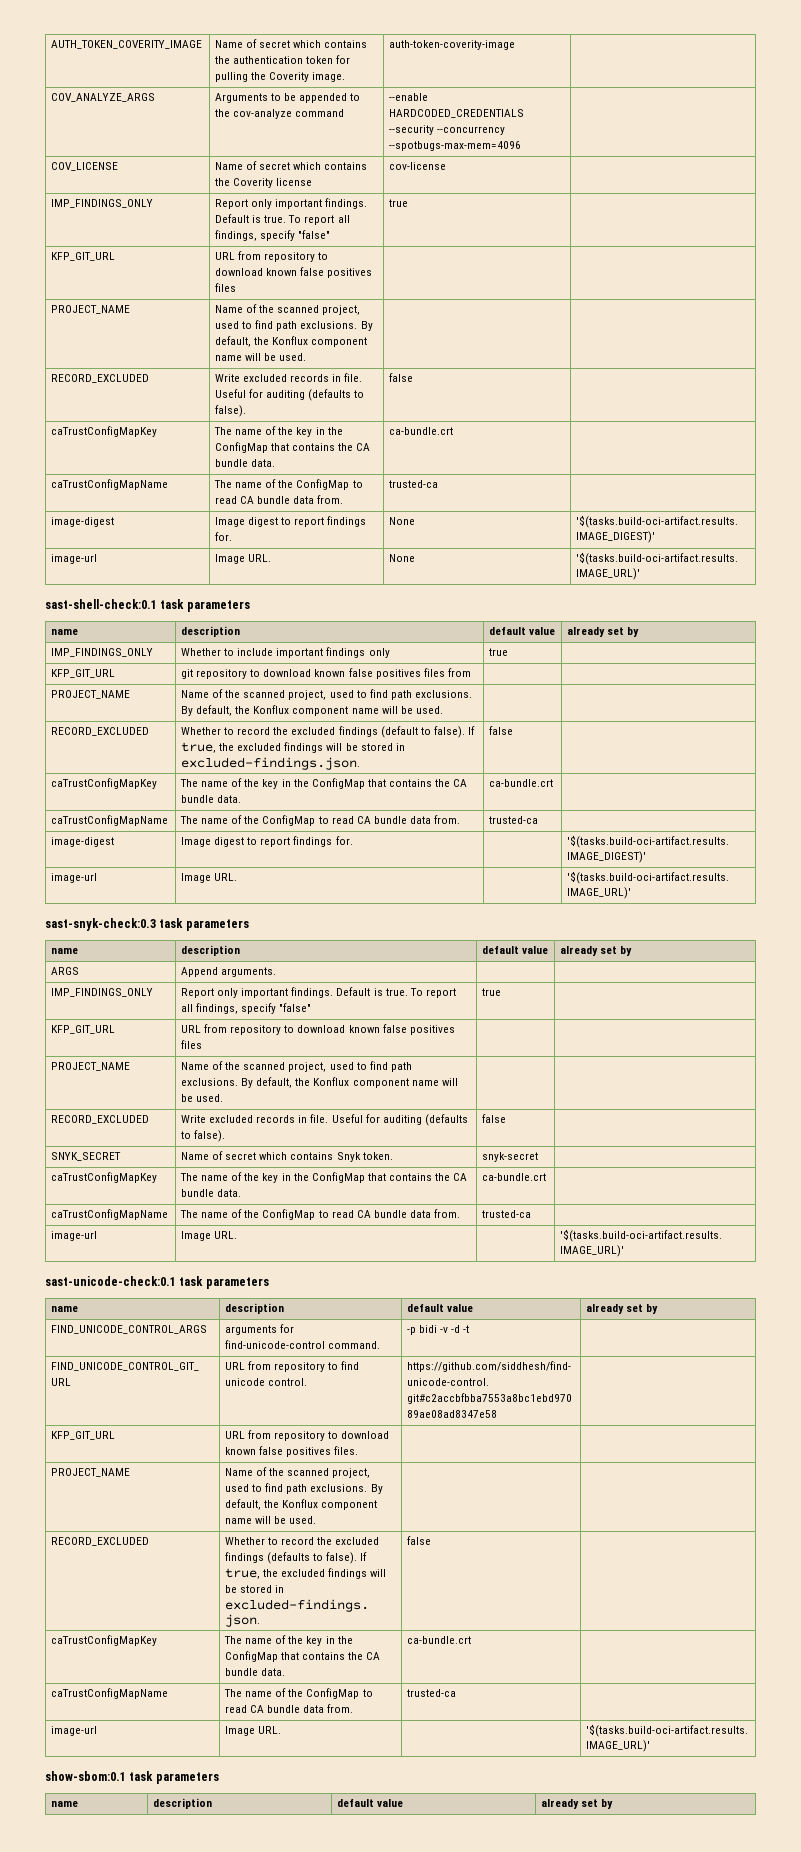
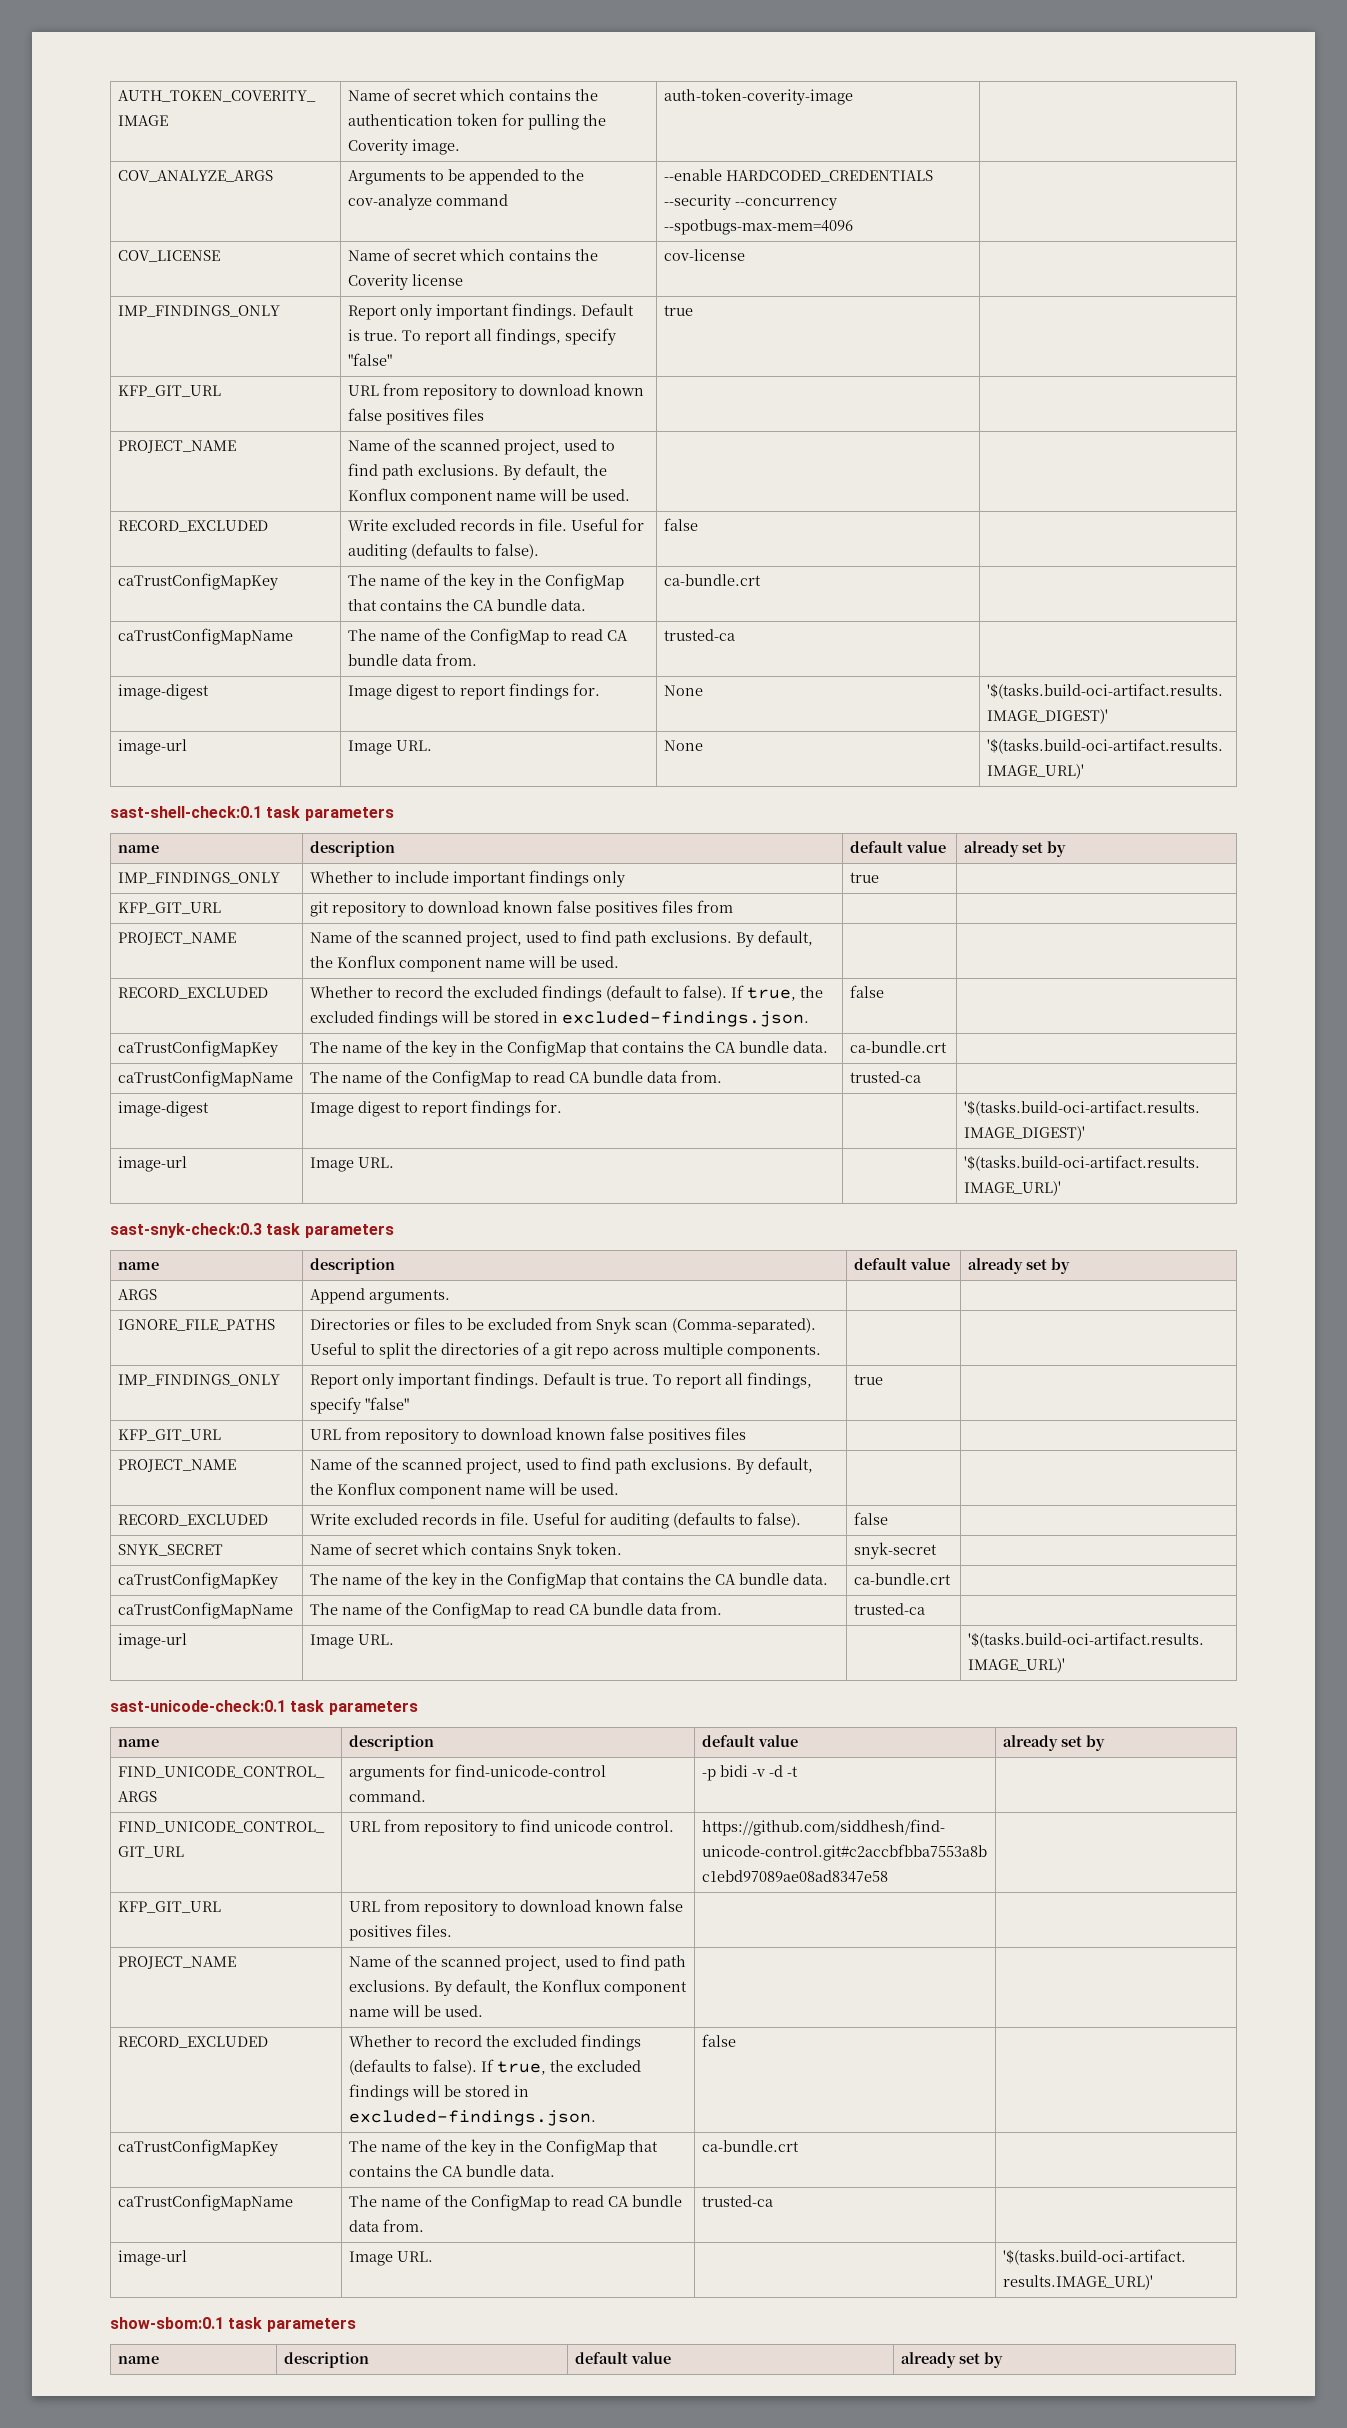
(277, 972) none -> [118,1319,276,1331] [310,1317,817,1334] [310,1342,822,1359] // IGNORE_FILE_PATHS | Directories or files to be excluded from Snyk scan (Comma-separated). Useful to split the directories of a git repo across multiple components. | |

